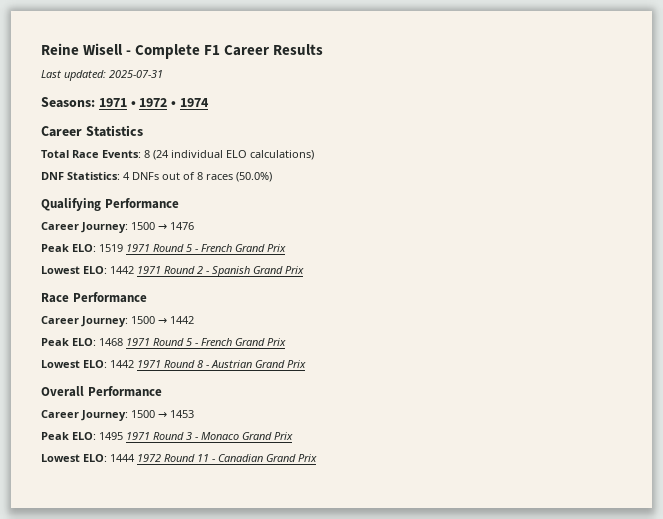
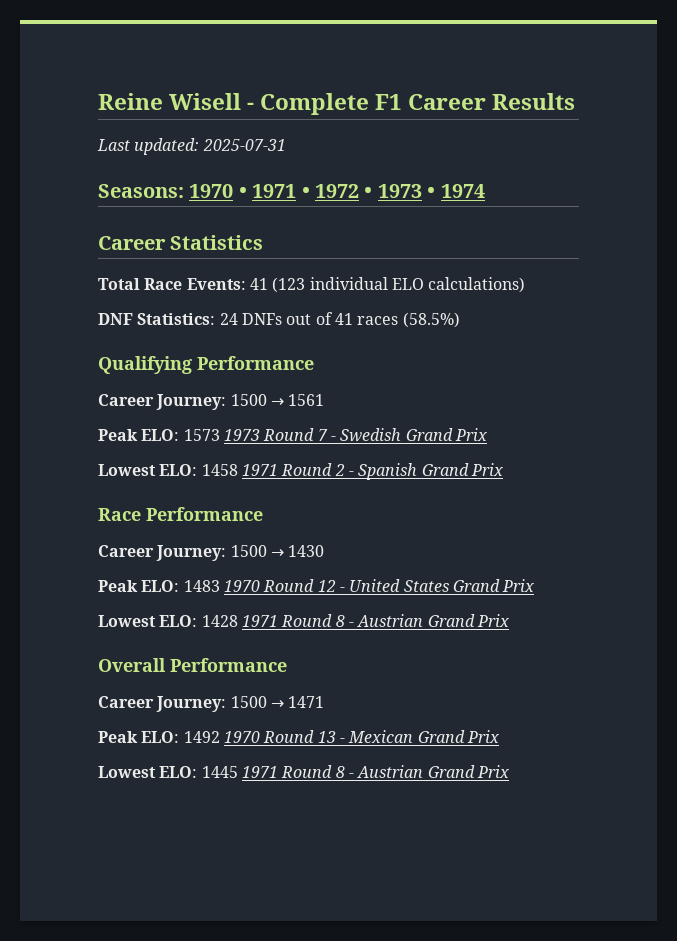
(95, 102) none -> [189,184,247,198] 1970 •
(177, 104) none -> [377,184,436,198] 1973 •
[144,150,169,160] 8 (24 -> [249,277,306,293] 41 (123
[123,172,130,180] 4 -> [219,313,238,325] 24
[197,172,272,182] 8 races (50.0%) -> [334,312,460,328] 41 races (58.5%)
[170,222,194,230] [41,244,286,252] [41,266,134,274] 1476 // Peak ELO: 1519 1971 Round 5 - French Grand Prix // Lowest ELO: 1442 -> [288,394,325,406] [98,428,487,442] [98,464,238,476] 1561 // Peak ELO: 1573 1973 Round 7 - Swedish Grand Prix // Lowest ELO: 1458
[170,316,194,324] [41,338,286,346] [41,360,134,368] 1442 // Peak ELO: 1468 1971 Round 5 - French Grand Prix // Lowest ELO: 1442 -> [288,545,325,557] [98,579,535,592] [98,615,238,627] 1430 // Peak ELO: 1483 1970 Round 12 - United States Grand Prix // Lowest ELO: 1428
[170,410,194,418] [41,432,293,440] [41,454,263,462] 1453 // Peak ELO: 1495 1971 Round 3 - Monaco Grand Prix // Lowest ELO: 1444 1972 Round 11 - Canadian -> [288,696,325,708] [98,730,499,743] [98,765,424,778] 1471 // Peak ELO: 1492 1970 Round 13 - Mexican Grand Prix // Lowest ELO: 1445 1971 Round 8 - Austrian

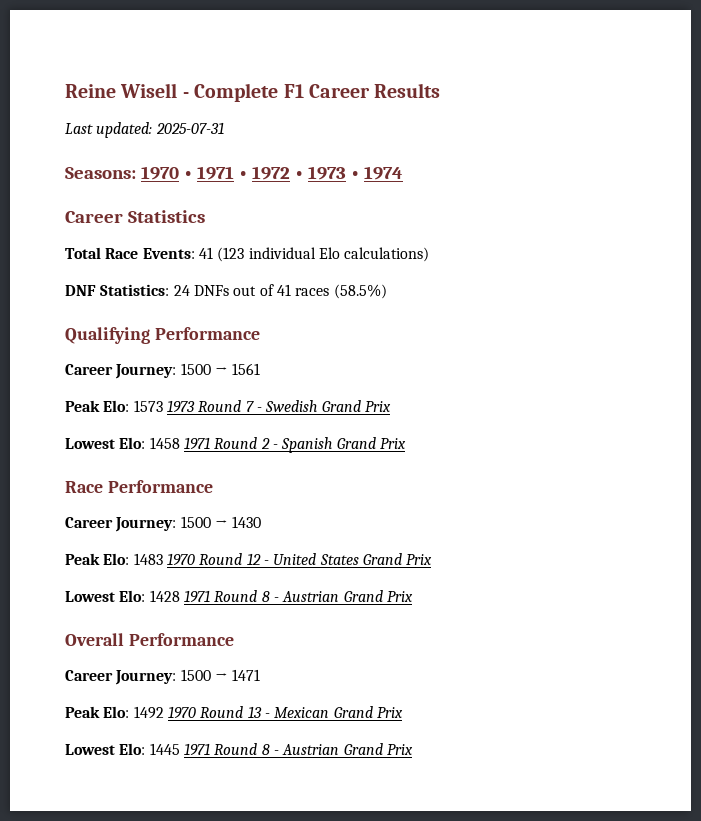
[391,278,424,290] ELO -> [318,247,340,259] Elo
[141,429,180,441] ELO: -> [103,400,130,412] Elo:
[159,464,198,476] ELO: -> [119,437,146,449] Elo:
[141,580,180,592] ELO: -> [103,553,130,565] Elo:
[159,615,198,627] ELO: -> [119,590,146,602] Elo:
[141,731,180,743] ELO: -> [103,706,130,718] Elo:
[159,766,198,778] ELO: -> [119,743,146,755] Elo:

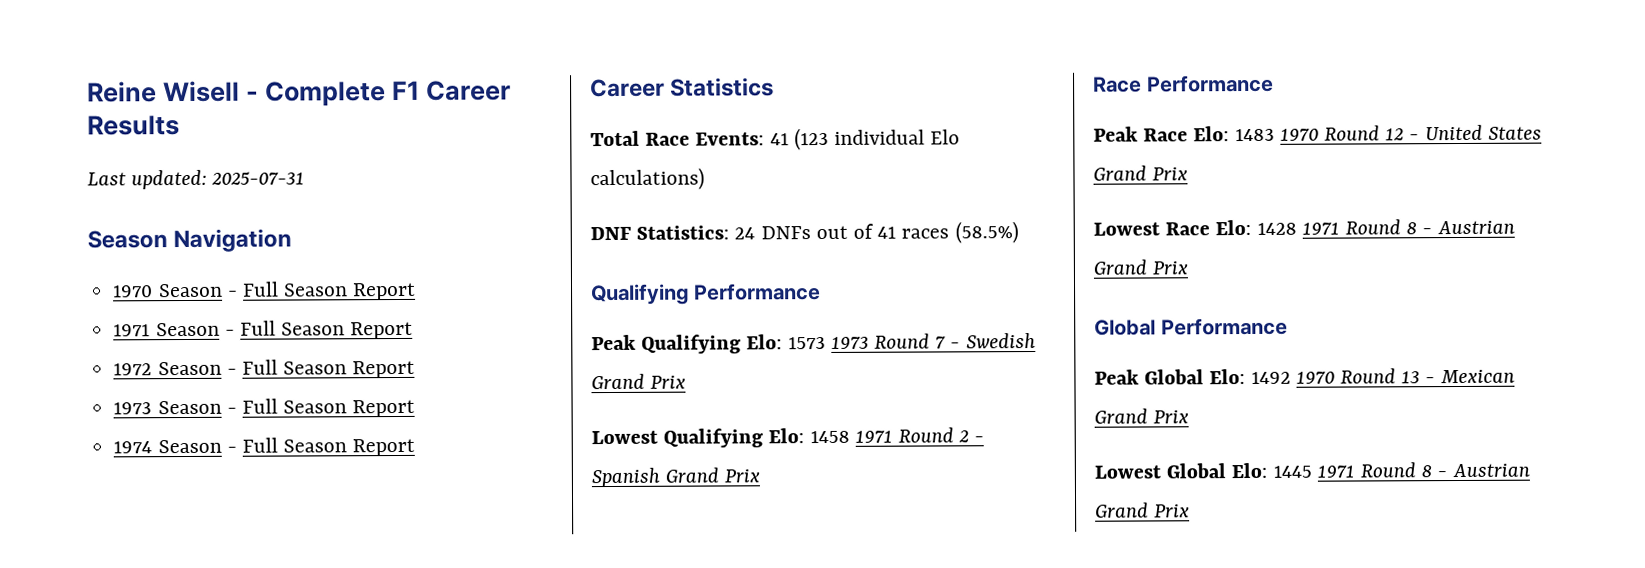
[65,166,403,180] Seasons: 1970 • 1971 • 1972 • 1973 • 1974 -> [87,228,293,253] [112,281,417,301] [113,320,414,340] [113,359,416,379] [113,398,416,418] [113,437,416,457] Season Navigation // 1970 Season - Full Season Report // 1971 Season - Full Season Report // 1972 Season - Full Season Report // 1973 Season - Full Season Report // 1974 Season - Full Season Report
[65,363,261,379] [65,400,100,412] // Career Journey: 1500 → 1561 // Peak -> [591,334,742,354] // Peak Qualifying
(115, 443) none -> [663,428,764,448] Qualifying
[65,516,262,532] [65,553,100,565] // Career Journey: 1500 → 1430 // Peak -> [1093,126,1189,142] // Peak Race
(115, 596) none -> [1165,222,1211,236] Race
[65,633,234,646] [65,669,261,685] [65,706,100,718] Overall Performance // Career Journey: 1500 → 1471 // Peak -> [1094,317,1288,336] [1094,369,1205,385] Global Performance // Peak Global
(115, 749) none -> [1166,463,1227,479] Global

